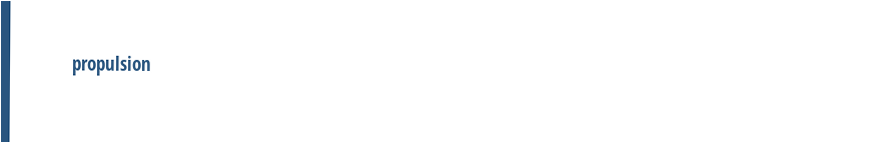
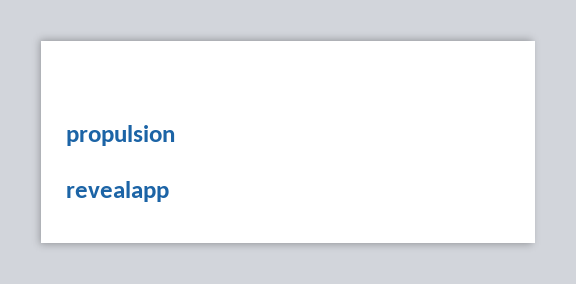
(152, 66) none -> [66,181,169,202] // revealapp

